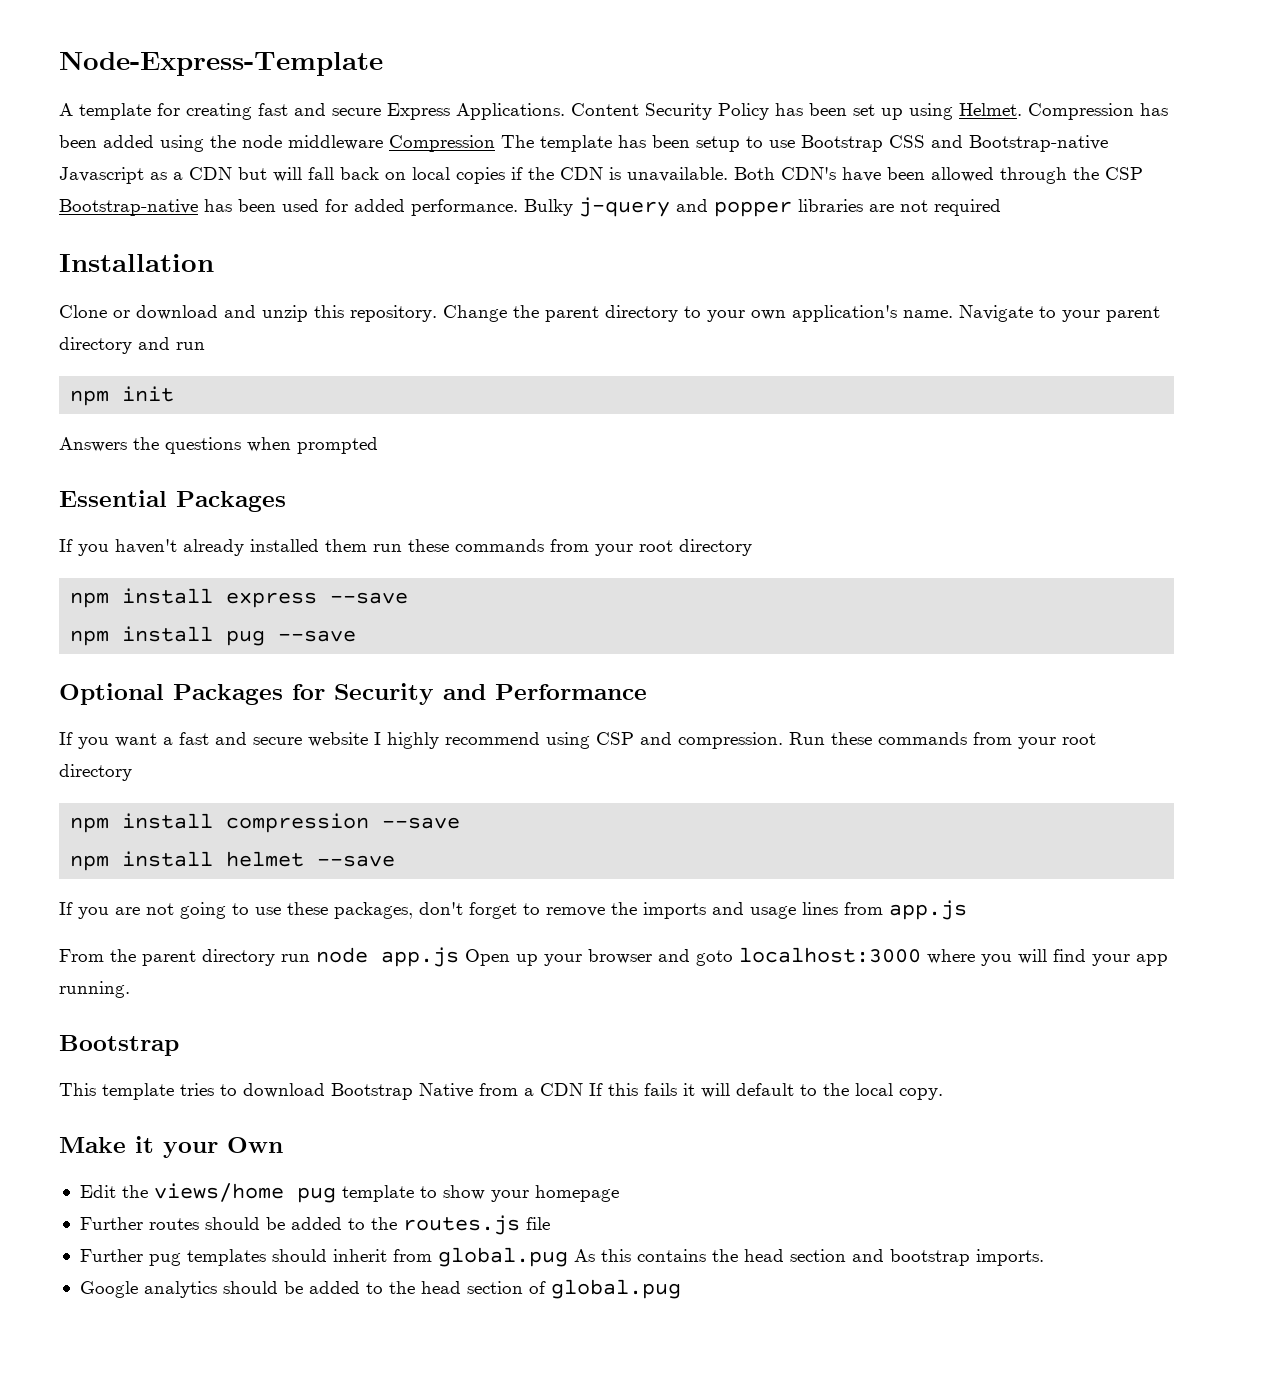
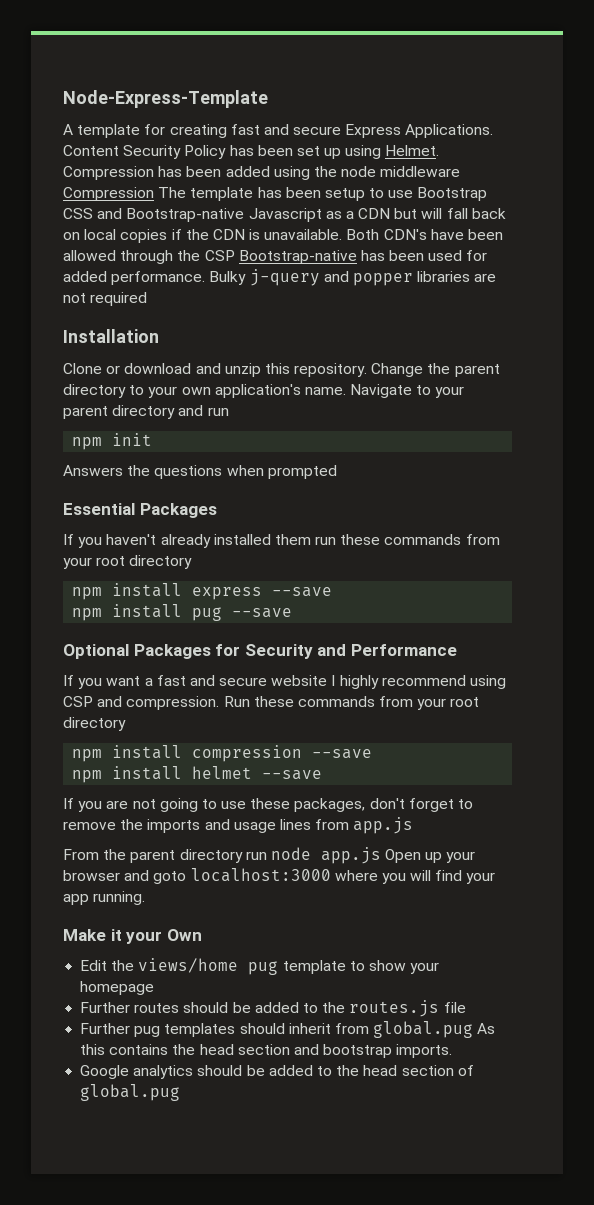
[59,1035,179,1056] [59,1083,943,1100] // Bootstrap // This template tries to download Bootstrap Native from a CDN If this fails it will default to the local copy. -> (146, 898) none

